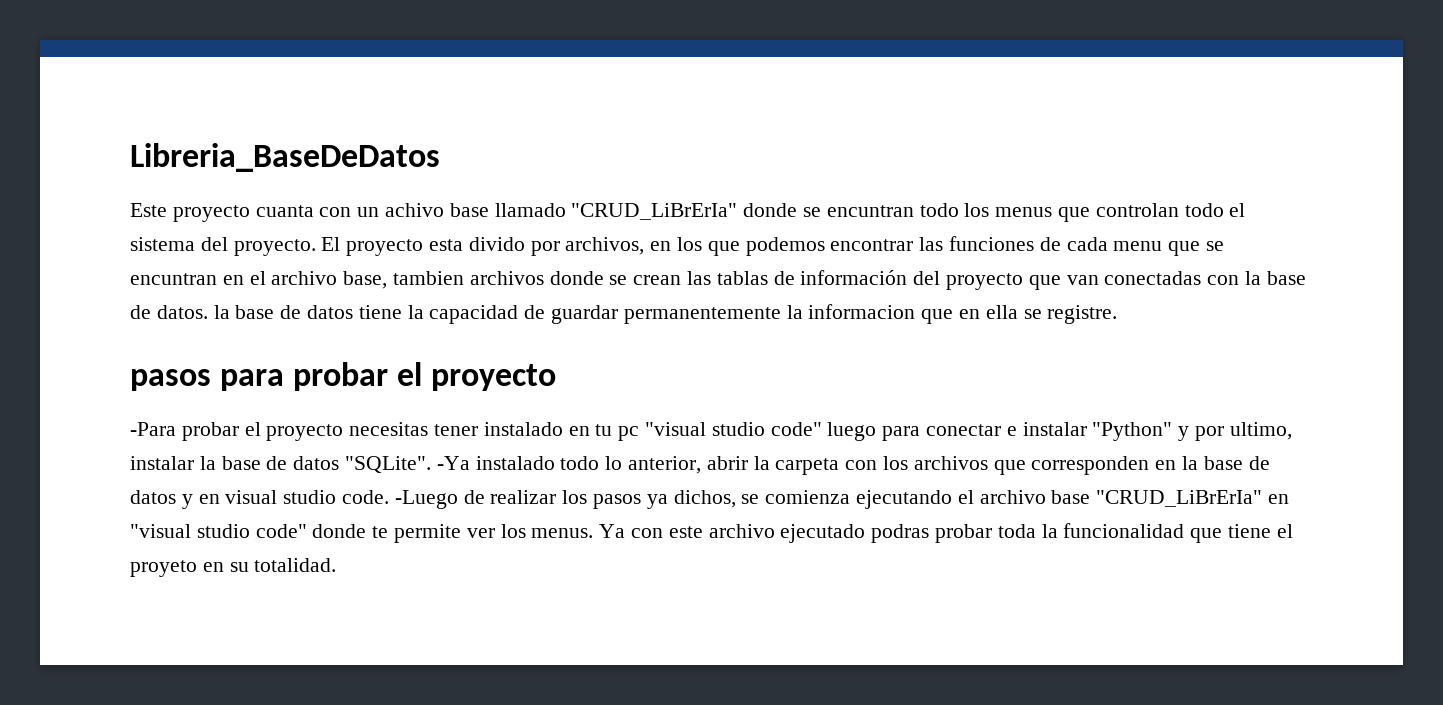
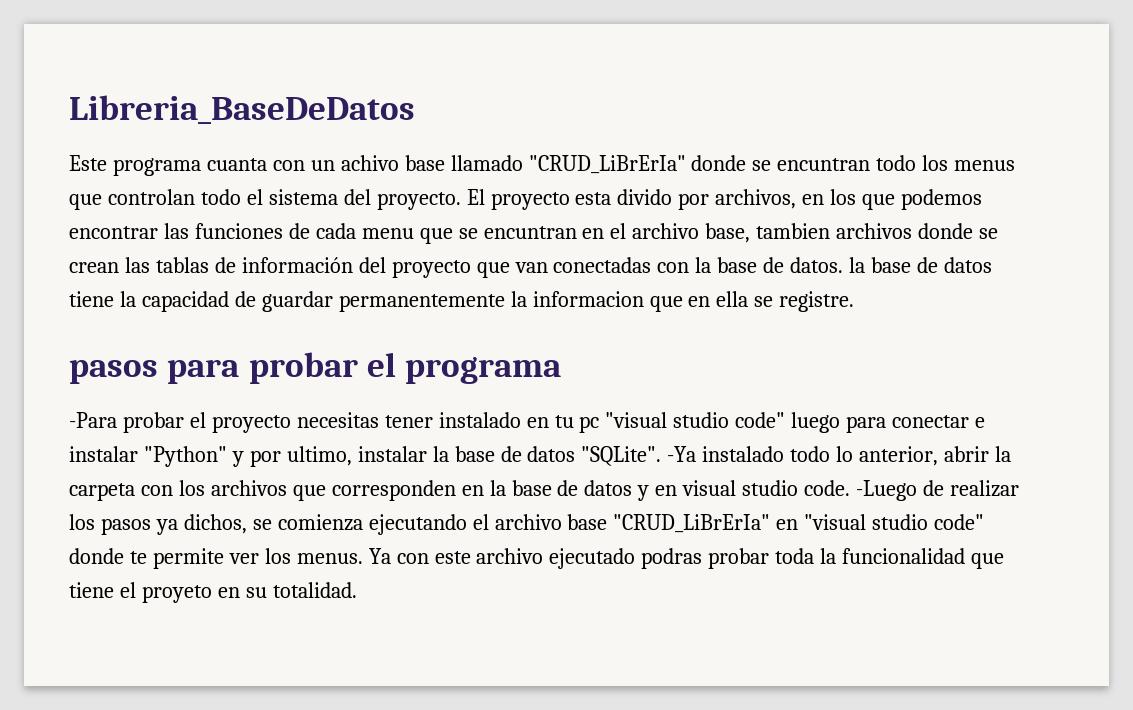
[172,205,250,222] proyecto -> [112,158,201,176] programa
[431,364,557,391] proyecto -> [405,357,562,384] programa

